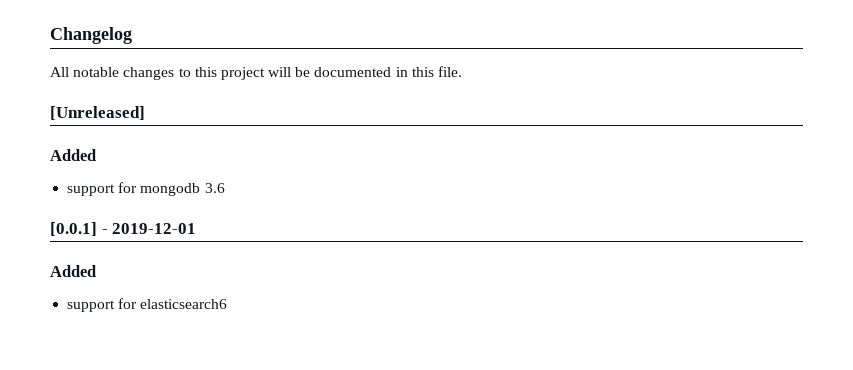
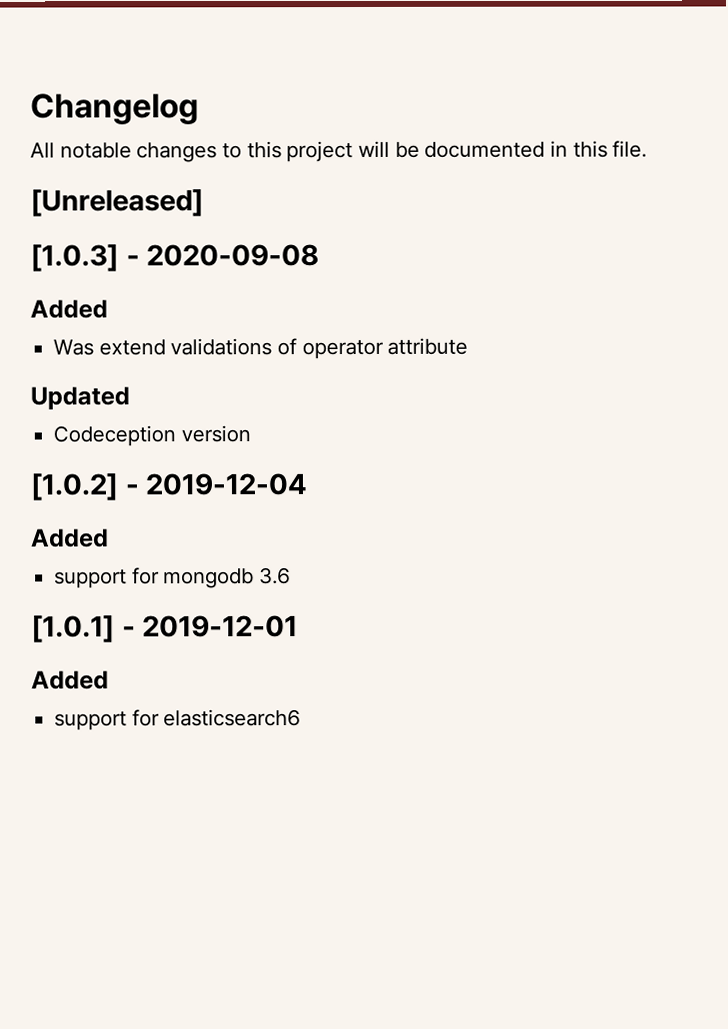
(145, 113) none -> [30,244,320,272] [30,299,108,319] [53,337,469,360] [30,386,130,410] [53,425,251,447] [30,473,308,501] // [1.0.3] - 2020-09-08 // Added // Was extend validations of operator attribute // Updated // Codeception version // [1.0.2] - 2019-12-04
[50,222,97,236] [0.0.1] -> [31,615,115,643] [1.0.1]

